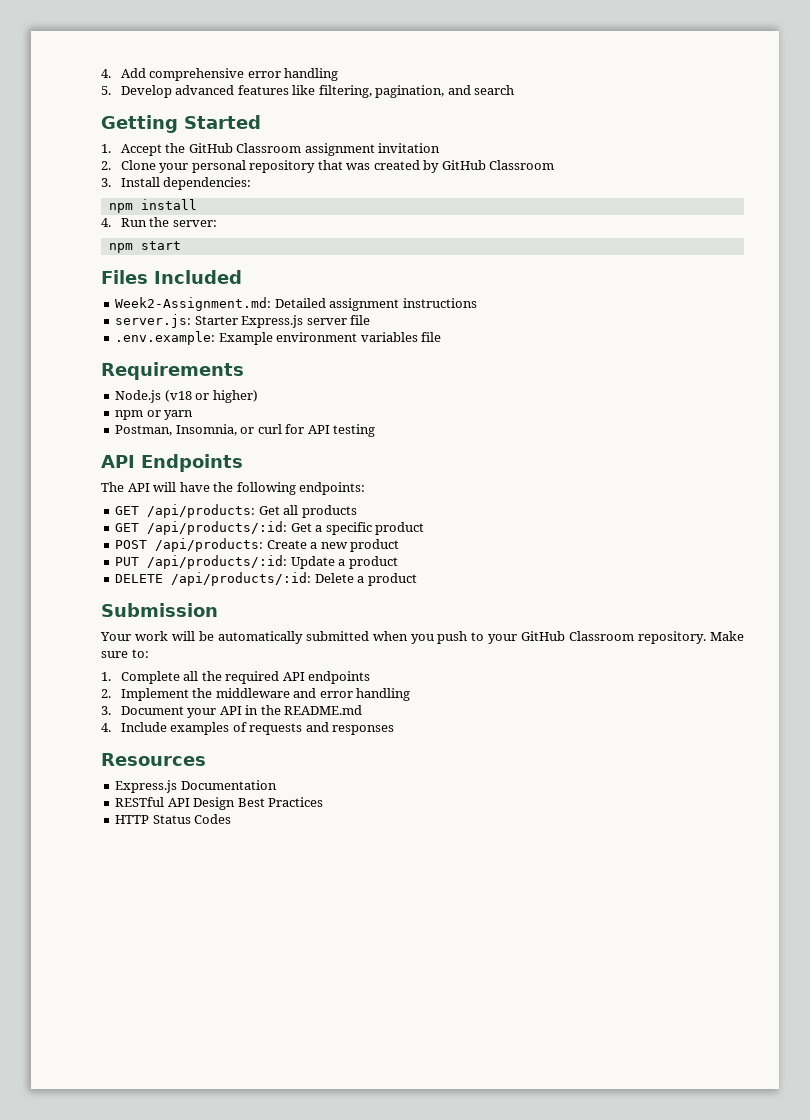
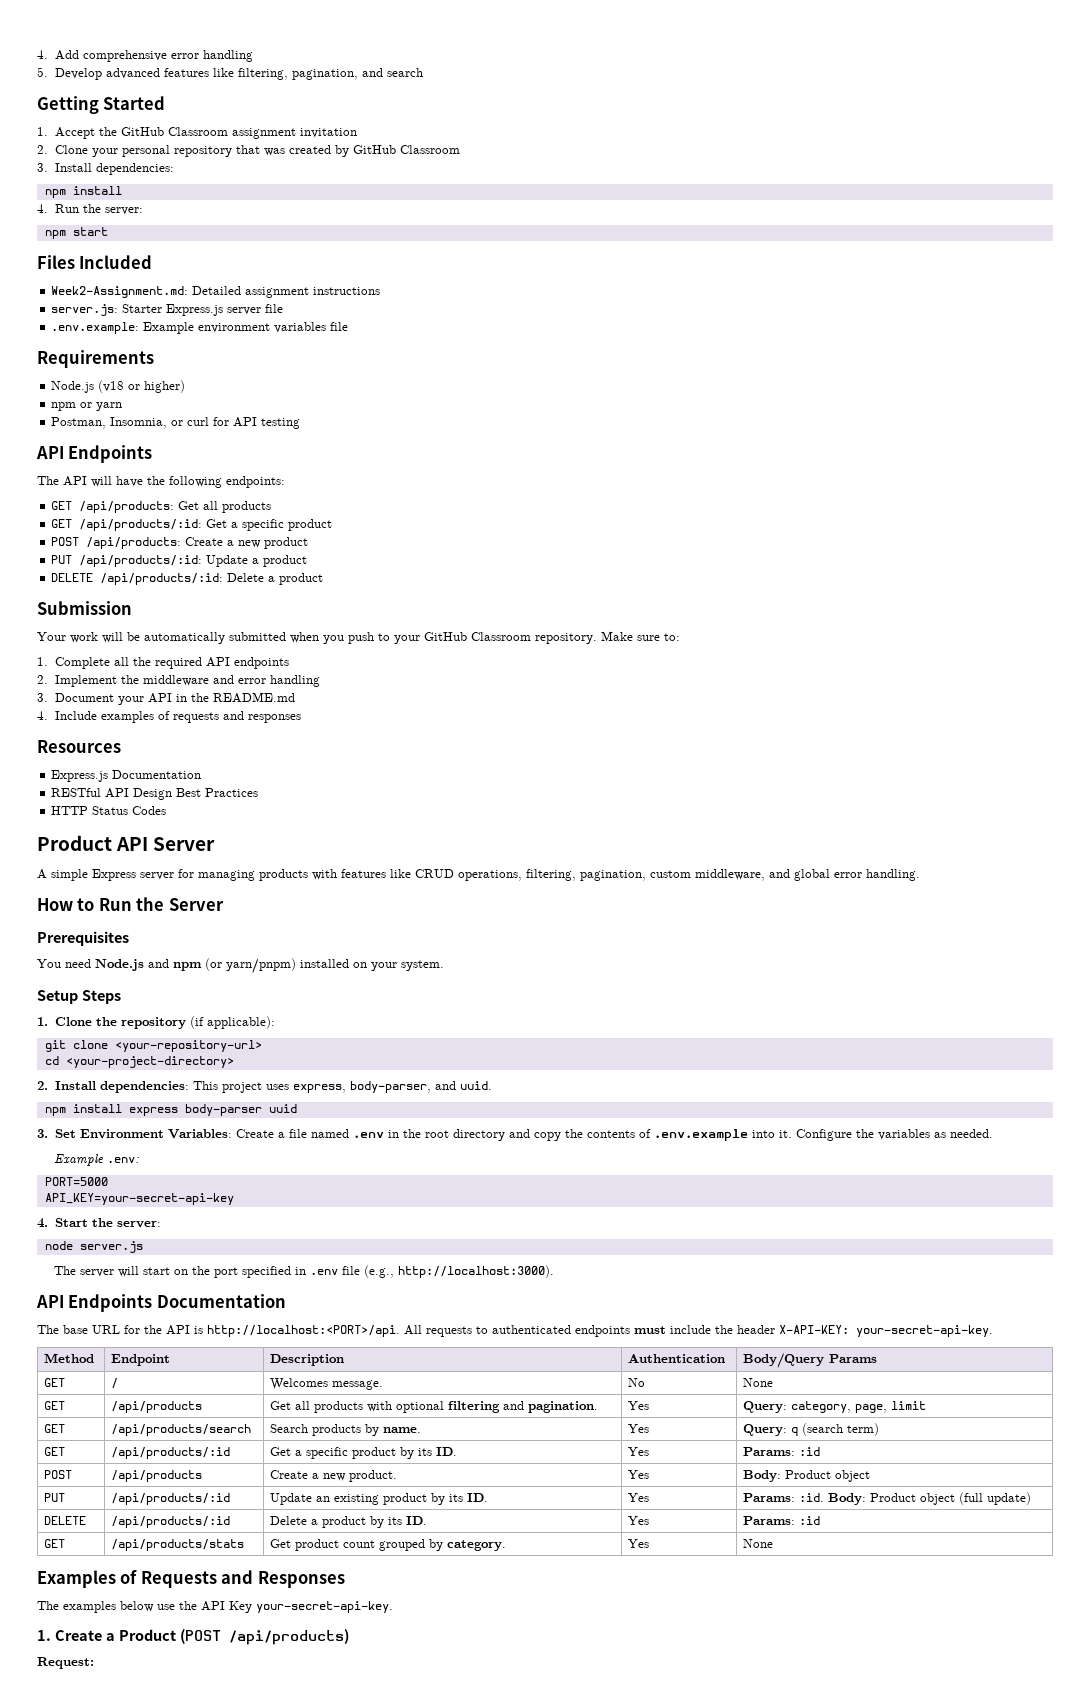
(232, 819) none -> [37,835,216,851] [37,869,920,881] [37,897,224,911] [37,931,129,946] [37,958,444,974] [37,990,121,1004] [37,1016,275,1029] [44,1040,262,1052] [44,1056,234,1068] [37,1081,492,1093] [44,1104,297,1116] [37,1129,993,1141] [54,1154,140,1166] [44,1177,108,1186] [44,1193,234,1205] [37,1218,161,1228] [44,1241,143,1253] [54,1265,555,1278] [36,1294,286,1312] [37,1325,993,1337] [44,1353,95,1363] [111,1354,171,1366] [270,1354,345,1366] [628,1354,726,1363] [743,1353,878,1368] [44,1378,66,1387] [111,1378,119,1389] [270,1378,384,1390] [628,1378,646,1387] [743,1378,774,1387] [44,1401,66,1410] [111,1401,203,1413] [270,1401,599,1413] [628,1401,650,1410] [743,1401,927,1413] [44,1424,66,1433] [111,1424,252,1436] [270,1424,422,1436] [628,1424,650,1433] [743,1423,880,1436] [44,1447,66,1456] [111,1447,231,1459] [270,1447,458,1459] [628,1447,650,1456] [743,1447,821,1456] [44,1470,73,1479] [111,1470,203,1482] [270,1470,398,1482] [628,1470,650,1479] [743,1470,871,1482] [44,1493,66,1502] [111,1493,231,1505] [270,1493,489,1505] [628,1493,650,1502] [743,1492,1032,1505] [44,1516,87,1525] [111,1516,231,1528] [270,1516,428,1528] [628,1516,650,1525] [743,1516,821,1525] [44,1539,66,1548] [111,1539,245,1551] [270,1539,507,1551] [628,1539,650,1548] [743,1539,774,1548] [37,1570,345,1588] [37,1601,393,1613] [37,1629,349,1645] [37,1657,94,1669] // Product API Server // A simple Express server for managing products with features like CRUD operations, filtering, pagination, custom middleware, and global error handling. // How to Run the Server // Prerequisites // You need Node.js and npm (or yarn/pnpm) installed on your system. // Setup Steps // 1. Clone the repository (if applicable): // git clone <your-repository-url> // cd <your-project-directory> // 2. Install dependencies: This project uses express, body-parser, and uuid. // npm install express body-parser uuid // 3. Set Environment Variables: Create a file named .env in the root directory and copy the contents of .env.example into it. Configure the variables as needed. // Example .env: // PORT=5000 // API_KEY=your-secret-api-key // 4. Start the server: // node server.js // The server will start on the port specified in .env file (e.g., http://localhost:3000). // API Endpoints Documentation // The base URL for the API is http://localhost:<PORT>/api. All requests to authenticated endpoints must include the header X-API-KEY: your-secret-api-key. // Method | Endpoint | Description | Authentication | Body/Query Params // GET | / | Welcomes message. | No | None // GET | /api/products | Get all products with optional filtering and pagination. | Yes | Query: category, page, limit // GET | /api/products/search | Search products by name. | Yes | Query: q (search term) // GET | /api/products/:id | Get a specific product by its ID. | Yes | Params: :id // POST | /api/products | Create a new product. | Yes | Body: Product object // PUT | /api/products/:id | Update an existing product by its ID. | Yes | Params: :id. Body: Product object (full update) // DELETE | /api/products/:id | Delete a product by its ID. | Yes | Params: :id // GET | /api/products/stats | Get product count grouped by category. | Yes | None // Examples of Requests and Responses // The examples below use the API Key your-secret-api-key. // 1. Create a Product (POST /api/products) // Request:

